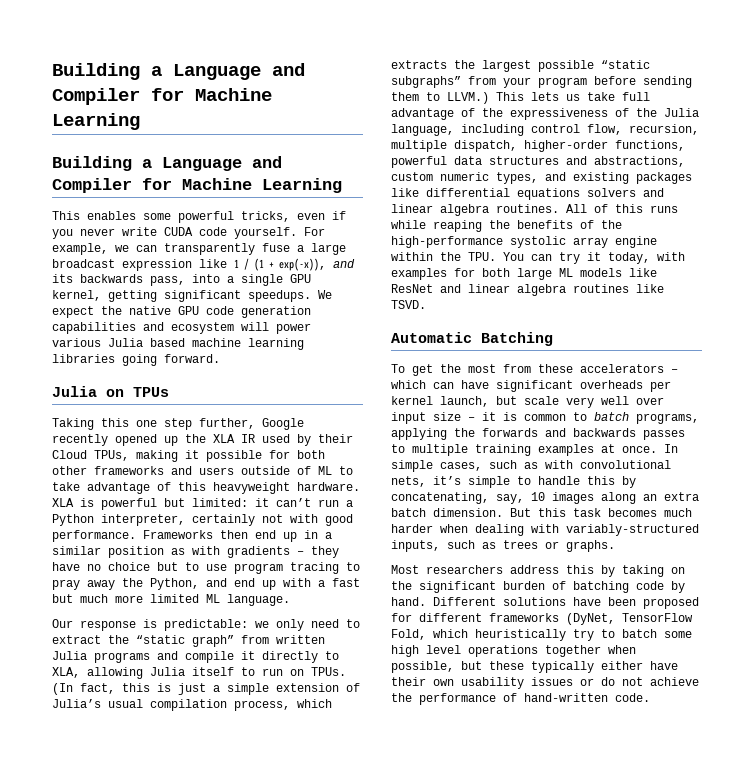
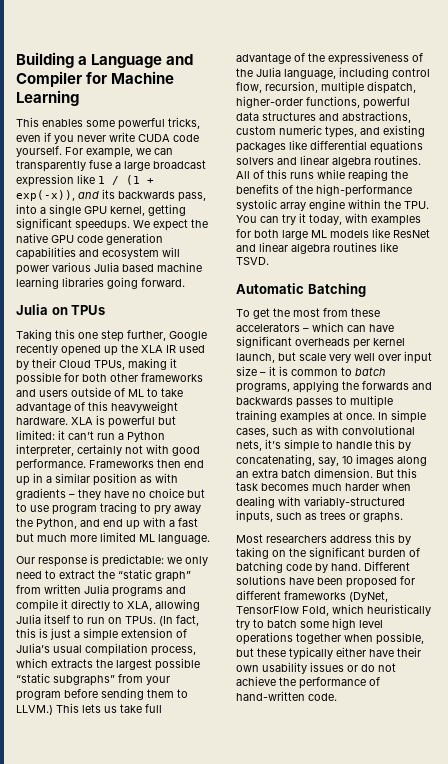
[52,63,305,80] [52,88,272,105] [52,113,140,130] [52,156,282,171] [52,178,342,193] Building a Language and Compiler for Machine Learning // Building a Language and Compiler for Machine Learning -> [16,52,194,68] [16,71,175,87] [16,90,79,106] Building a Language and Compiler for Machine Learning
[52,579,80,590] pray -> [154,505,171,515] pry

